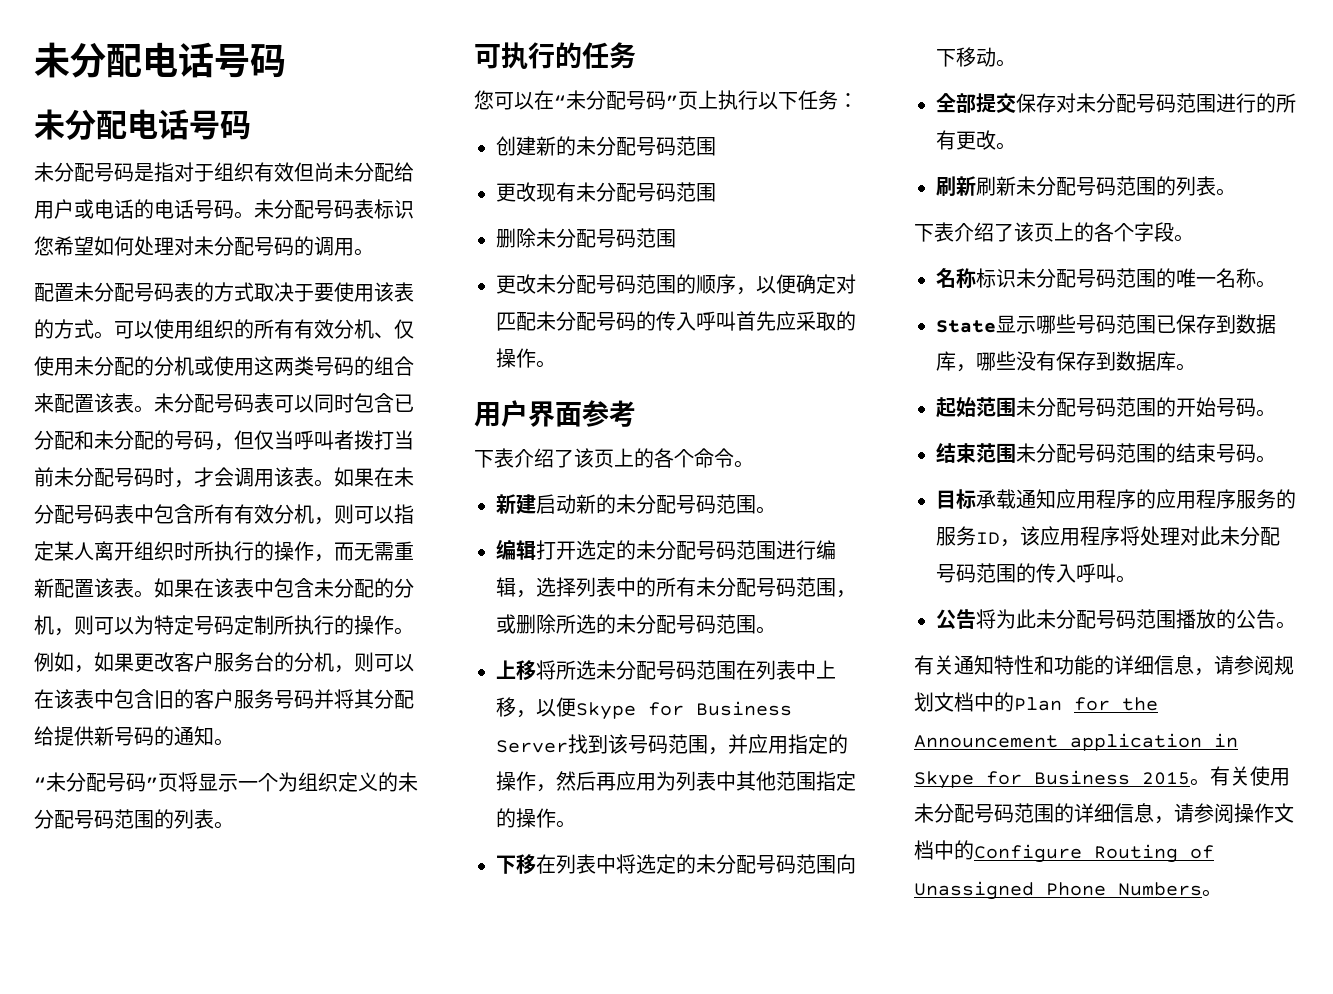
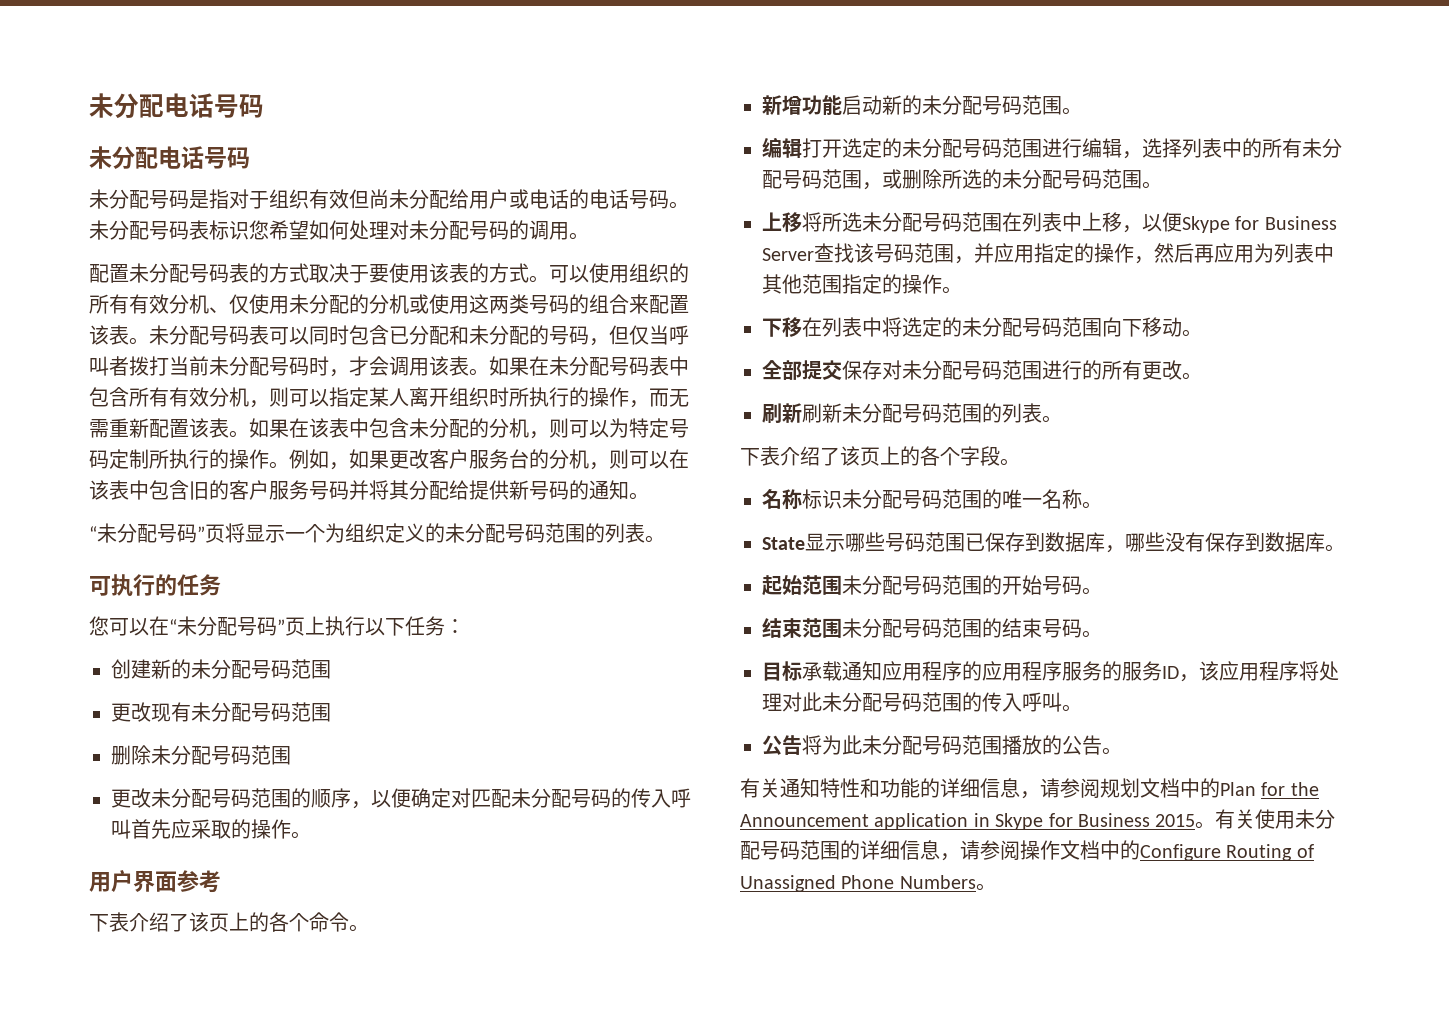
[516,494,536,514] 建 -> [782,95,842,115] 增功能
[568,734,608,754] 找到 -> [814,243,854,263] 查找

